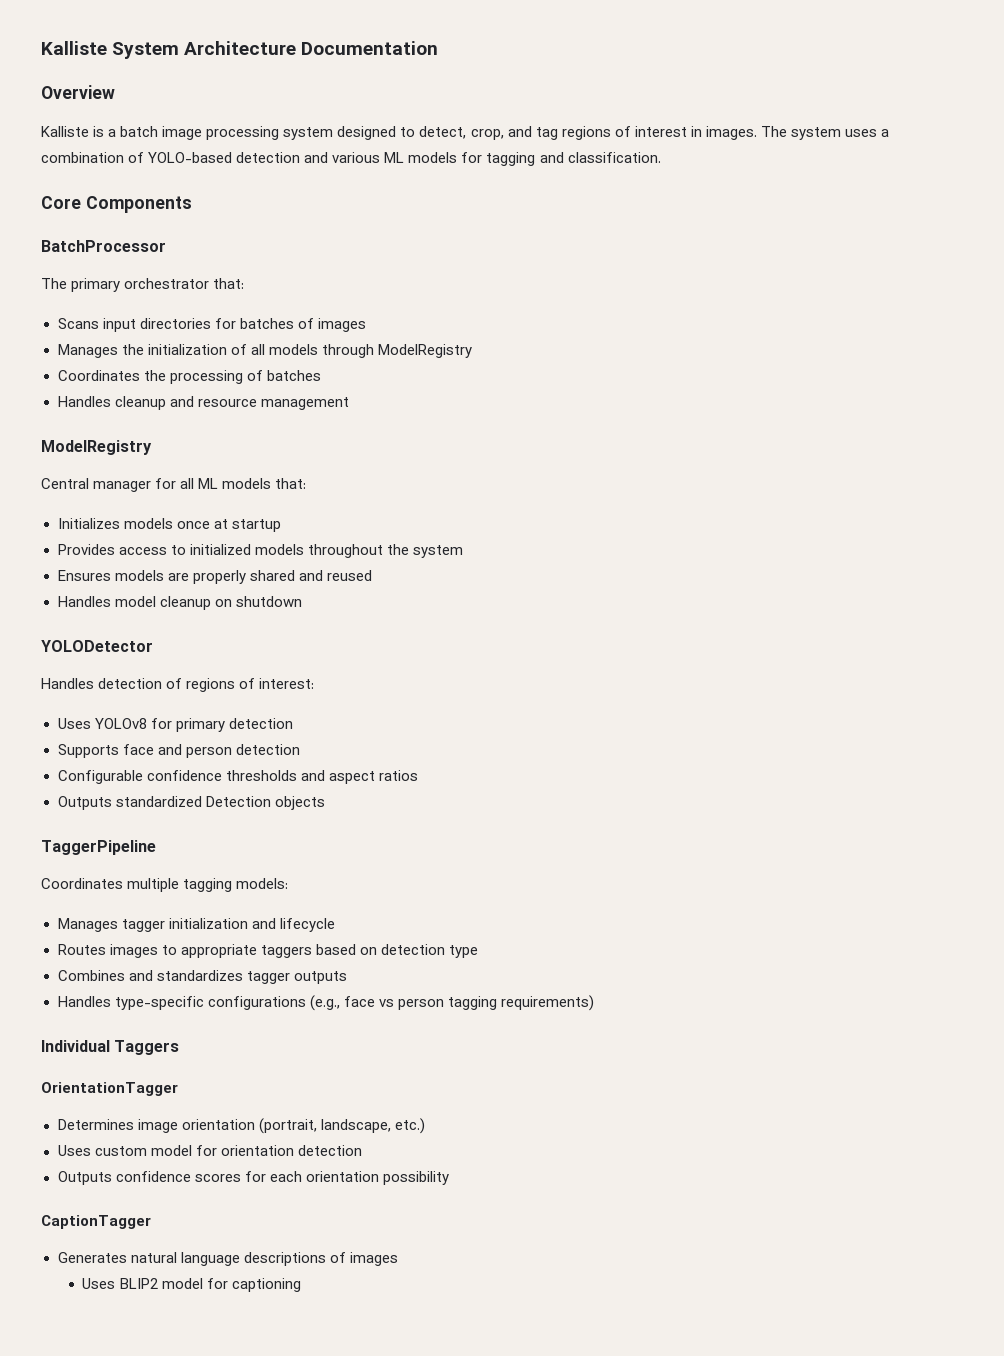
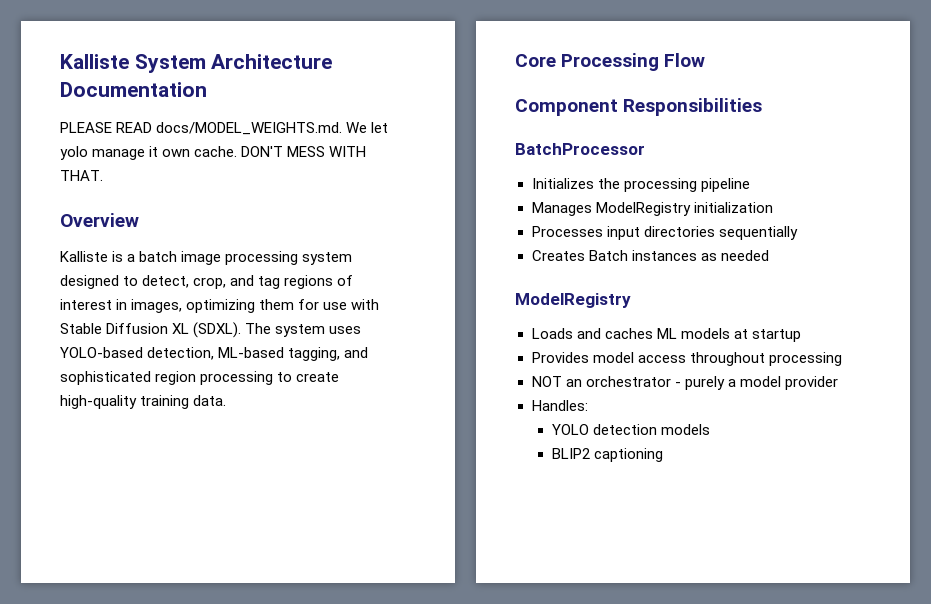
(439, 48) none -> [60,122,389,135] [60,146,367,160] [60,170,103,181] // PLEASE READ docs/MODEL_WEIGHTS.md. We let yolo manage it own cache. DON'T MESS WITH THAT.
[705,126,890,140] [41,152,661,166] [41,196,192,213] [41,240,166,252] [41,278,245,292] [57,318,366,332] [57,344,472,358] [57,370,321,384] [57,396,349,410] [41,440,152,455] [41,478,307,492] [57,518,281,532] [57,544,463,558] [57,570,372,584] [57,596,302,610] [41,640,153,652] [41,678,315,692] [57,718,293,732] [57,744,300,758] [57,770,418,784] [57,796,325,810] [41,840,156,855] [41,878,289,892] [57,918,335,932] [57,944,478,958] [57,970,347,984] [57,995,594,1011] [41,1040,180,1055] [41,1082,178,1096] [57,1118,425,1134] [57,1145,362,1156] [57,1171,449,1185] [41,1215,151,1229] [57,1252,398,1266] [82,1278,228,1289] images. The system uses a combination of YOLO-based detection and various ML models for tagging and classification. // Core Components // BatchProcessor // The primary orchestrator that: // Scans input directories for batches of images // Manages the initialization of all models through ModelRegistry // Coordinates the processing of batches // Handles cleanup and resource management // ModelRegistry // Central manager for all ML models that: // Initializes models once at startup // Provides access to initialized models throughout the system // Ensures models are properly shared and reused // Handles model cleanup on shutdown // YOLODetector // Handles detection of regions of interest: // Uses YOLOv8 for primary detection // Supports face and person detection // Configurable confidence thresholds and aspect ratios // Outputs standardized Detection objects // TaggerPipeline // Coordinates multiple tagging models: // Manages tagger initialization and lifecycle // Routes images to appropriate taggers based on detection type // Combines and standardizes tagger outputs // Handles type-specific configurations (e.g., face vs person tagging requirements) // Individual Taggers // OrientationTagger // Determines image orientation (portrait, landscape, etc.) // Uses custom model for orientation detection // Outputs confidence scores for each orientation possibility // CaptionTagger // Generates natural language descriptions of images // Uses BLIP2 model for -> [131,299,380,313] [60,322,362,338] [60,347,369,361] [60,371,340,385] [60,395,227,409] [515,53,706,71] [515,98,763,116] [515,143,645,155] [531,178,750,192] [531,202,773,216] [531,226,798,240] [531,250,769,261] [515,293,631,308] [531,328,801,342] [531,352,842,366] [531,376,838,390] [531,400,588,411] [551,424,711,435] [551,448,590,459] images, optimizing them for use with Stable Diffusion XL (SDXL). The system uses YOLO-based detection, ML-based tagging, and sophisticated region processing to create high-quality training data. // Core Processing Flow // Component Responsibilities // BatchProcessor // Initializes the processing pipeline // Manages ModelRegistry initialization // Processes input directories sequentially // Creates Batch instances as needed // ModelRegistry // Loads and caches ML models at startup // Provides model access throughout processing // NOT an orchestrator - purely a model provider // Handles: // YOLO detection models // BLIP2

